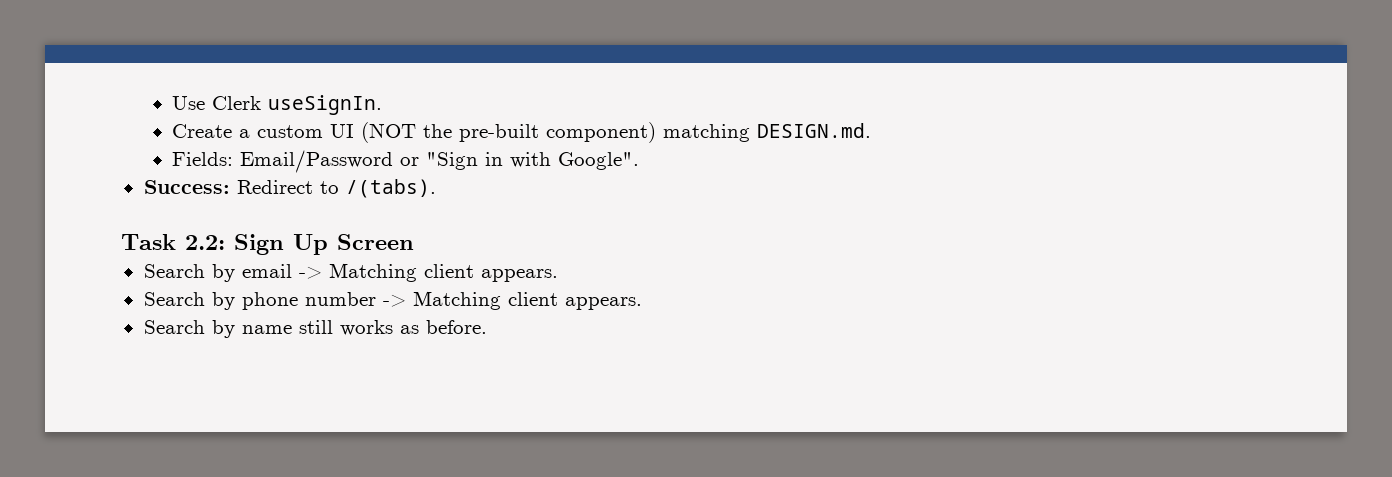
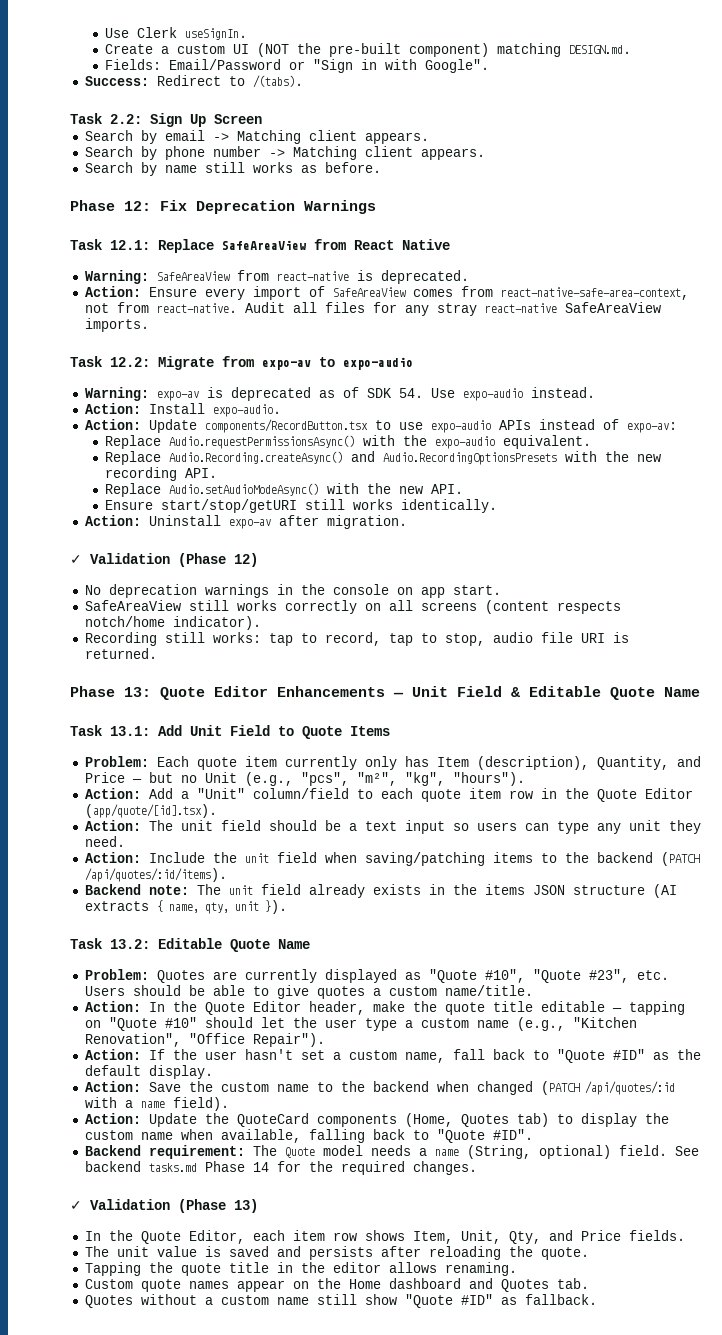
(487, 327) none -> [70,200,376,214] [70,239,450,253] [84,270,469,284] [84,286,689,300] [84,302,661,316] [84,318,149,332] [70,356,413,370] [84,387,595,401] [84,403,281,417] [84,419,677,433] [105,435,592,449] [105,451,662,465] [105,467,218,481] [105,483,464,497] [105,499,498,513] [84,515,407,529] [70,553,258,567] [84,584,501,598] [84,600,621,614] [84,616,261,630] [84,632,629,646] [84,648,157,659] [70,686,700,700] [70,725,390,739] [84,756,701,770] [84,772,525,786] [84,788,693,802] [84,804,217,818] [84,820,701,834] [84,836,125,847] [84,852,700,866] [84,868,227,882] [84,884,677,898] [84,900,287,914] [70,938,310,952] [84,969,669,983] [84,985,533,999] [84,1001,685,1015] [84,1017,637,1031] [84,1033,325,1047] [84,1049,701,1063] [84,1065,213,1079] [84,1081,675,1095] [84,1097,229,1111] [84,1113,669,1127] [84,1129,533,1143] [84,1145,699,1159] [84,1161,477,1175] [70,1199,258,1213] [84,1230,685,1244] [84,1246,589,1260] [84,1262,517,1276] [84,1278,589,1292] [84,1294,597,1308] // Phase 12: Fix Deprecation Warnings // Task 12.1: Replace SafeAreaView from React Native // Warning: SafeAreaView from react-native is deprecated. // Action: Ensure every import of SafeAreaView comes from react-native-safe-area-context, not from react-native. Audit all files for any stray react-native SafeAreaView imports. // Task 12.2: Migrate from expo-av to expo-audio // Warning: expo-av is deprecated as of SDK 54. Use expo-audio instead. // Action: Install expo-audio. // Action: Update components/RecordButton.tsx to use expo-audio APIs instead of expo-av: // Replace Audio.requestPermissionsAsync() with the expo-audio equivalent. // Replace Audio.Recording.createAsync() and Audio.RecordingOptionsPresets with the new recording API. // Replace Audio.setAudioModeAsync() with the new API. // Ensure start/stop/getURI still works identically. // Action: Uninstall expo-av after migration. // ✓ Validation (Phase 12) // No deprecation warnings in the console on app start. // SafeAreaView still works correctly on all screens (content respects notch/home indicator). // Recording still works: tap to record, tap to stop, audio file URI is returned. // Phase 13: Quote Editor Enhancements — Unit Field & Editable Quote Name // Task 13.1: Add Unit Field to Quote Items // Problem: Each quote item currently only has Item (description), Quantity, and Price — but no Unit (e.g., "pcs", "m²", "kg", "hours"). // Action: Add a "Unit" column/field to each quote item row in the Quote Editor (app/quote/[id].tsx). // Action: The unit field should be a text input so users can type any unit they need. // Action: Include the unit field when saving/patching items to the backend (PATCH /api/quotes/:id/items). // Backend note: The unit field already exists in the items JSON structure (AI extracts { name, qty, unit }). // Task 13.2: Editable Quote Name // Problem: Quotes are currently displayed as "Quote #10", "Quote #23", etc. Users should be able to give quotes a custom name/title. // Action: In the Quote Editor header, make the quote title editable — tapping on "Quote #10" should let the user type a custom name (e.g., "Kitchen Renovation", "Office Repair"). // Action: If the user hasn't set a custom name, fall back to "Quote #ID" as the default display. // Action: Save the custom name to the backend when changed (PATCH /api/quotes/:id with a name field). // Action: Update the QuoteCard components (Home, Quotes tab) to display the custom name when available, falling back to "Quote #ID". // Backend requirement: The Quote model needs a name (String, optional) field. See backend tasks.md Phase 14 for the required changes. // ✓ Validation (Phase 13) // In the Quote Editor, each item row shows Item, Unit, Qty, and Price fields. // The unit value is saved and persists after reloading the quote. // Tapping the quote title in the editor allows renaming. // Custom quote names appear on the Home dashboard and Quotes tab. // Quotes without a custom name still show "Quote #ID" as fallback.

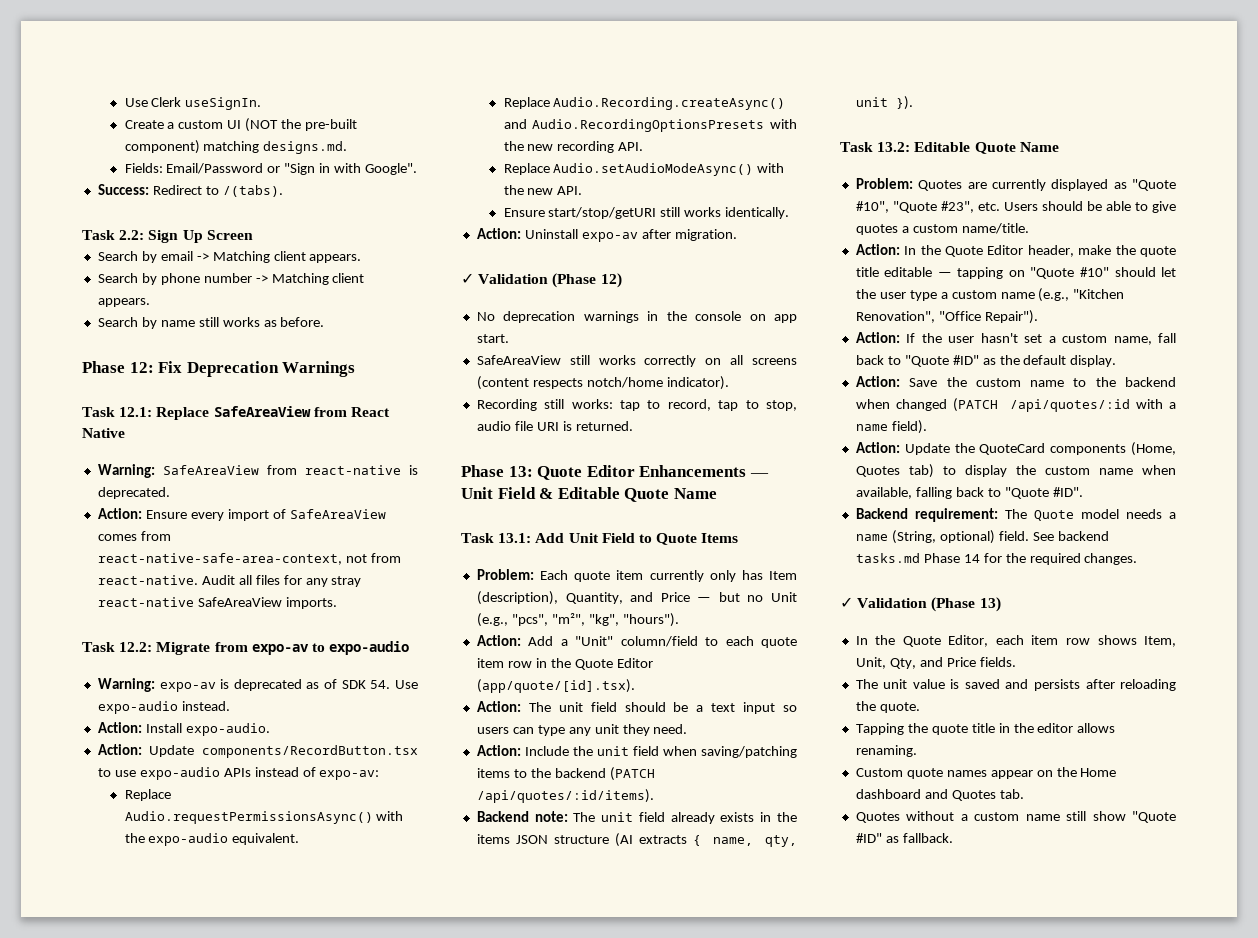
[569,45,632,54] DESIGN.md. -> [263,141,348,154] designs.md.

